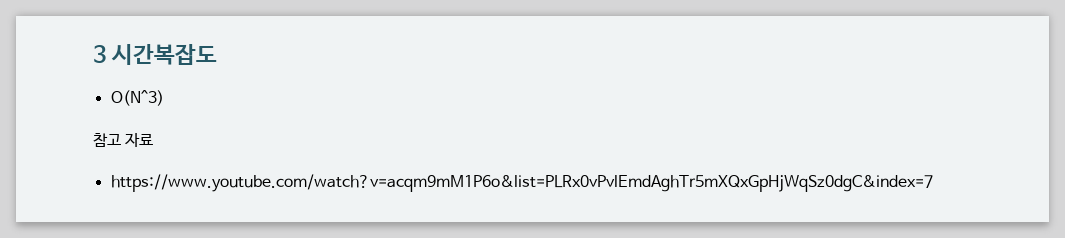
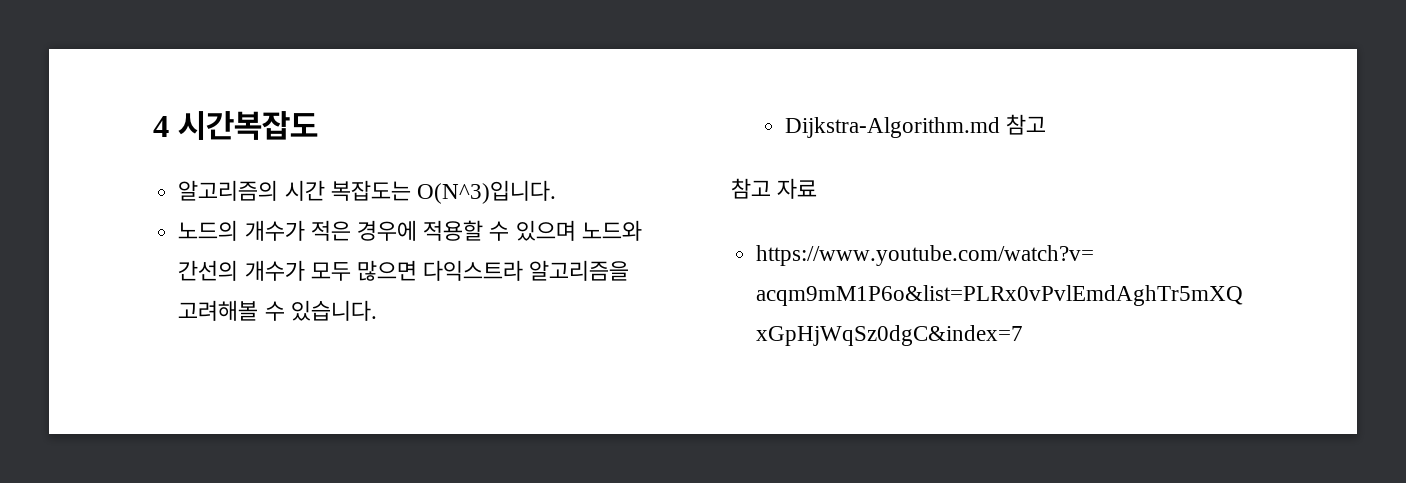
[93,45,106,63] 3 -> [153,116,169,137] 4
[110,90,164,106] O(N^3) -> [178,180,556,204] [178,220,642,241] [178,260,630,281] [178,300,377,321] [785,114,1047,138] 알고리즘의 시간 복잡도는 O(N^3)입니다. // 노드의 개수가 적은 경우에 적용할 수 있으며 노드와 간선의 개수가 모두 많으면 다익스트라 알고리즘을 고려해볼 수 있습니다. // Dijkstra-Algorithm.md 참고

